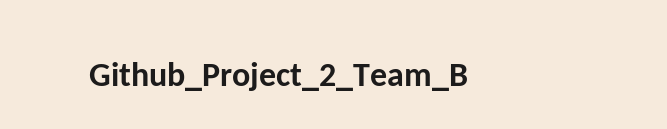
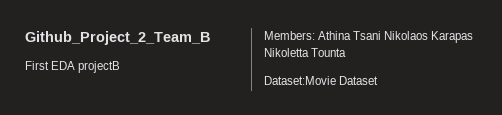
(468, 76) none -> [25,61,121,73] [264,31,474,43] [264,48,347,57] [264,76,379,85] // First EDA projectB // Members: Athina Tsani Nikolaos Karapas Nikoletta Tounta // Dataset:Movie Dataset

